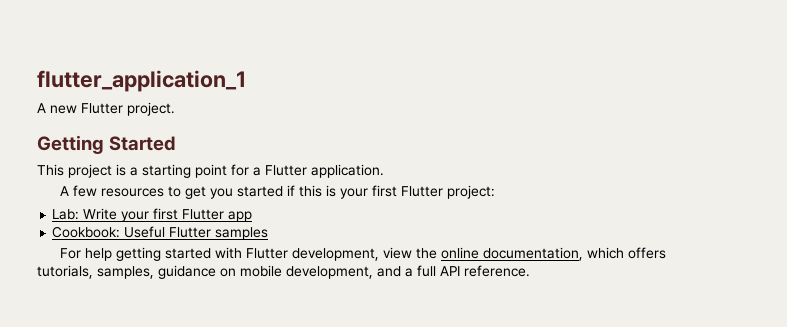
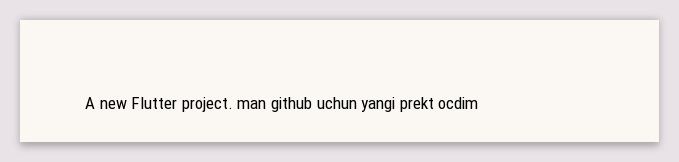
[37,70,246,92] flutter_application_1 // -> (85, 103) none
[37,135,177,154] [37,164,384,178] [59,185,495,199] [52,208,253,222] [52,226,269,240] [59,247,666,261] [37,265,530,279] // Getting Started // This project is a starting point for a Flutter application. // A few resources to get you started if this is your first Flutter project: // Lab: Write your first Flutter app // Cookbook: Useful Flutter samples // For help getting started with Flutter development, view the online documentation, which offers tutorials, samples, guidance on mobile development, and a full API reference. -> [237,97,479,112] man github uchun yangi prekt ocdim

